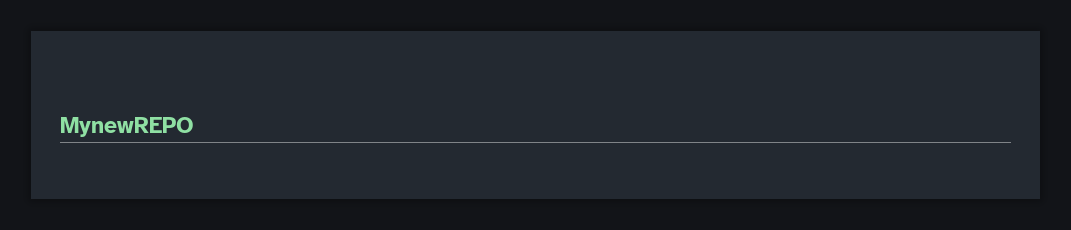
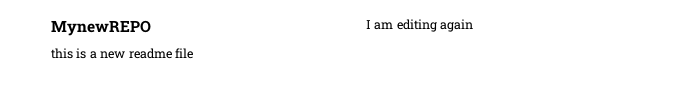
(194, 127) none -> [51,48,193,59] [366,19,474,32] // this is a new readme file // I am editing again

